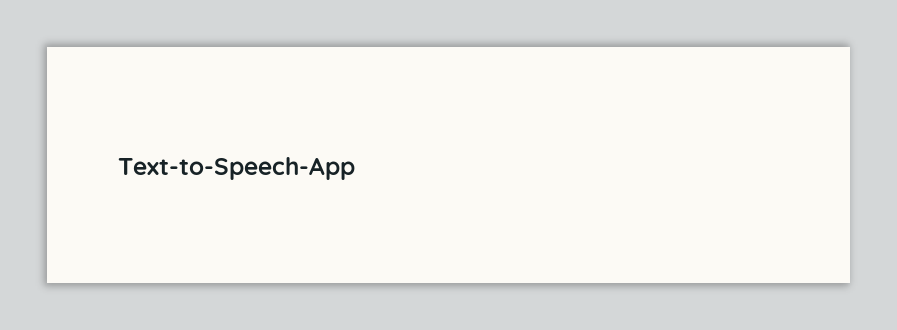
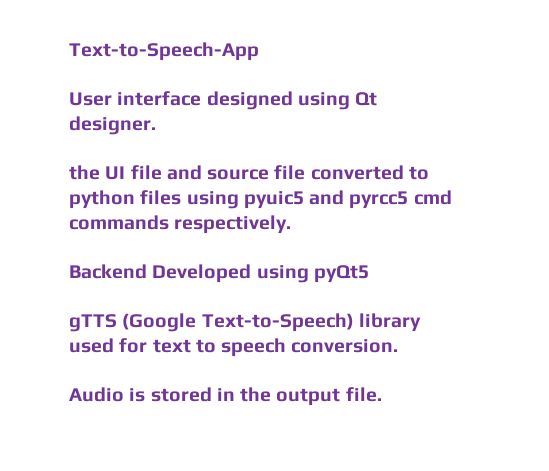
(355, 168) none -> [69,91,378,110] [69,116,156,135] [69,165,429,180] [69,190,452,209] [69,215,292,234] [69,264,369,283] [69,313,421,332] [69,338,399,357] [69,387,382,406] // User interface designed using Qt designer. // the UI file and source file converted to python files using pyuic5 and pyrcc5 cmd commands respectively. // Backend Developed using pyQt5 // gTTS (Google Text-to-Speech) library used for text to speech conversion. // Audio is stored in the output file.

